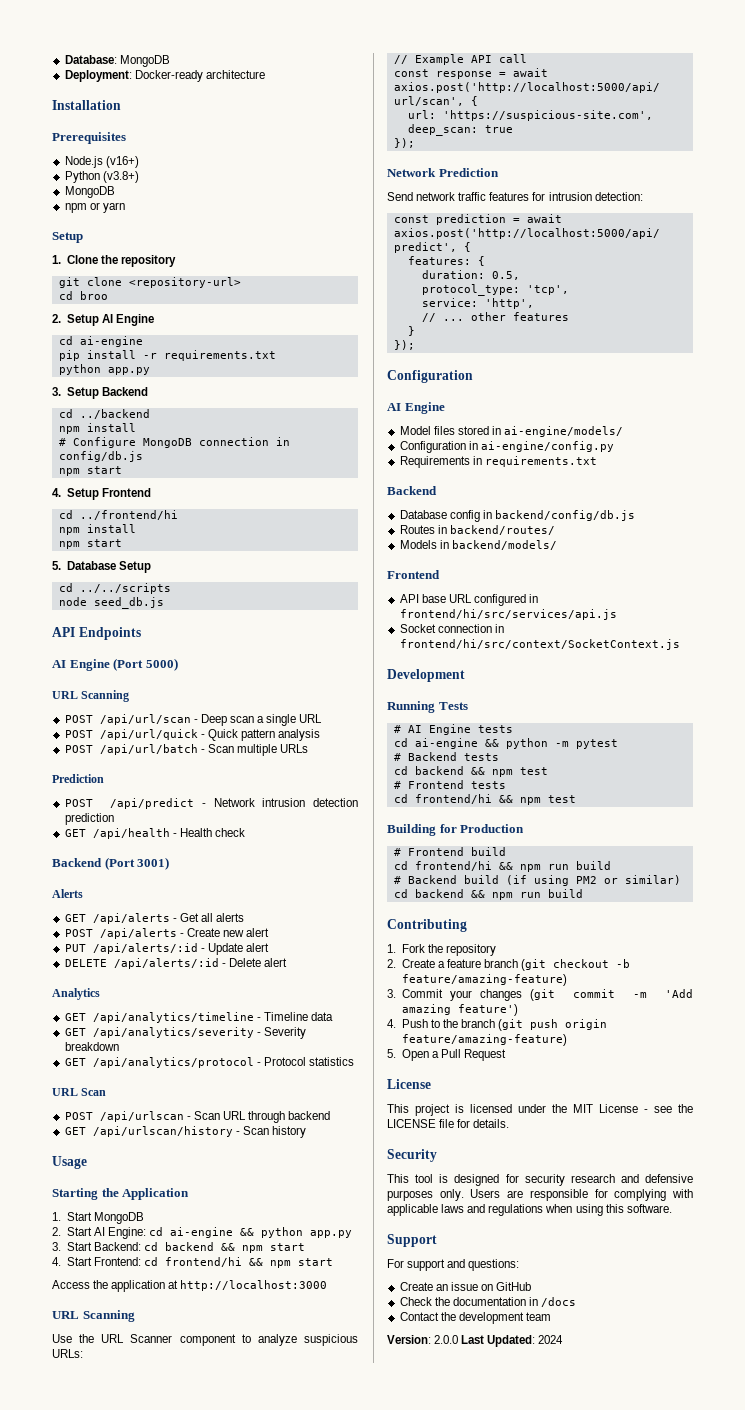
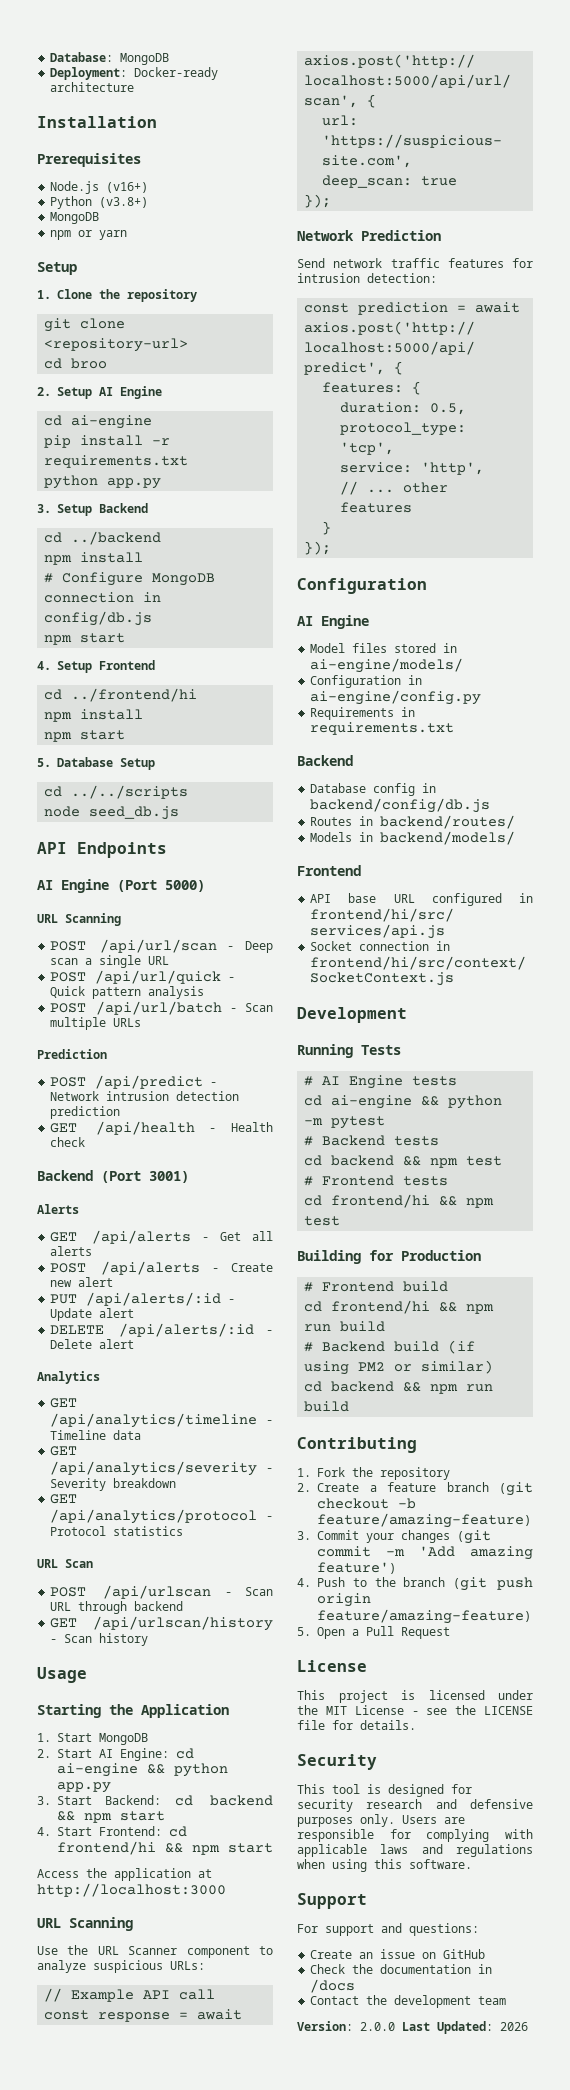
[538,1335,564,1344] 2024 -> [500,2022,528,2031] 2026

